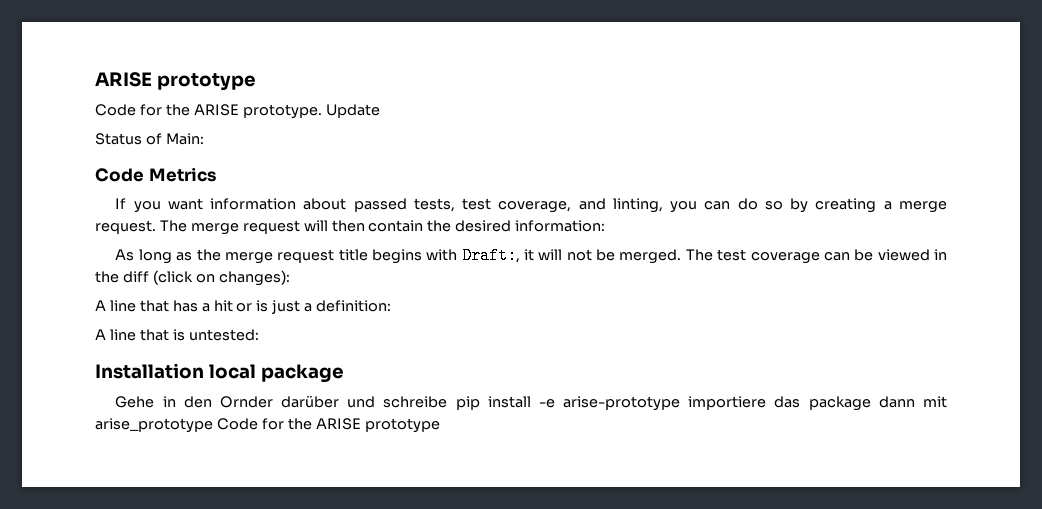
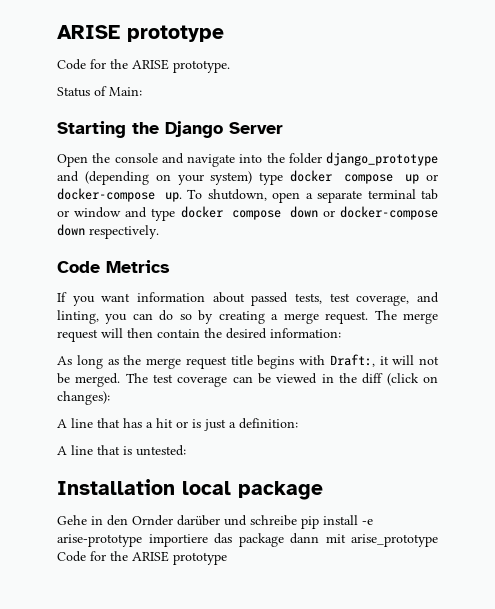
[325,104,380,118] Update -> (230, 66) none
(204, 139) none -> [57,121,283,138] [57,152,438,167] [57,170,438,185] [57,188,438,203] [57,206,438,221] [57,224,159,239] // Starting the Django Server // Open the console and navigate into the folder django_prototype and (depending on your system) type docker compose up or docker-compose up. To shutdown, open a separate terminal tab or window and type docker compose down or docker-compose down respectively.

